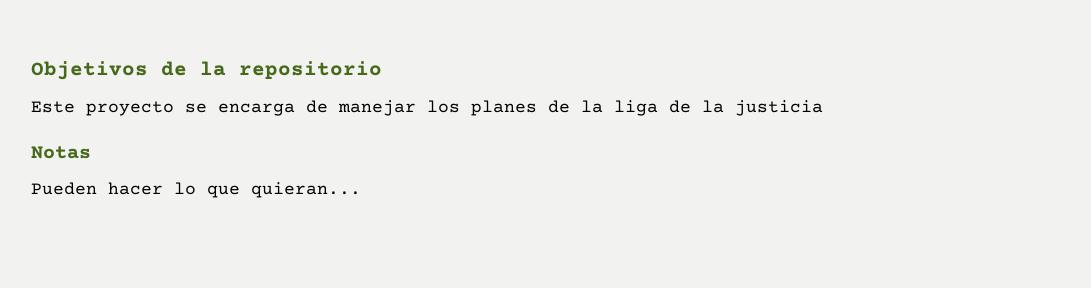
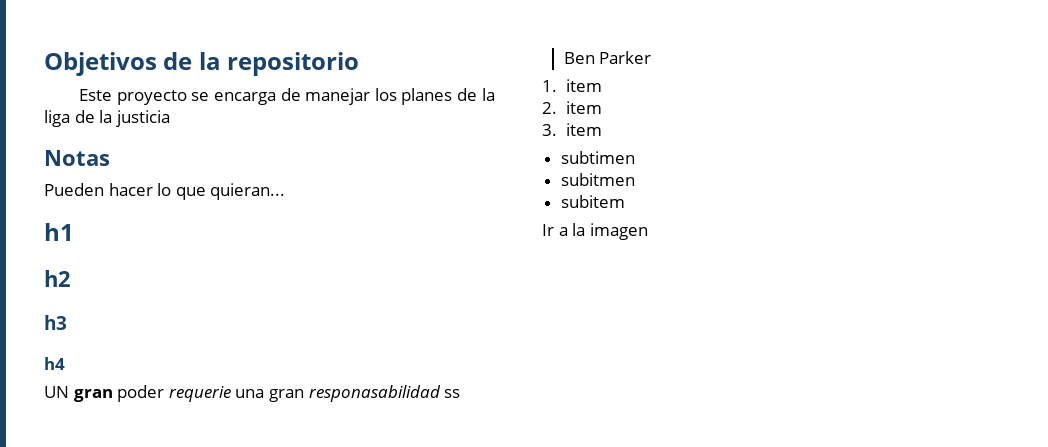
(361, 190) none -> [44,223,74,241] [44,270,71,287] [44,315,67,330] [44,357,65,370] [44,385,461,402] [563,51,652,64] [542,79,602,92] [542,101,602,114] [542,123,602,136] [560,151,635,164] [560,173,635,186] [560,195,625,208] [542,223,648,240] // h1 // h2 // h3 // h4 // UN gran poder requerie una gran responasabilidad ss // Ben Parker // 1. item // 2. item // 3. item // subtimen // subitmen // subitem // Ir a la imagen

